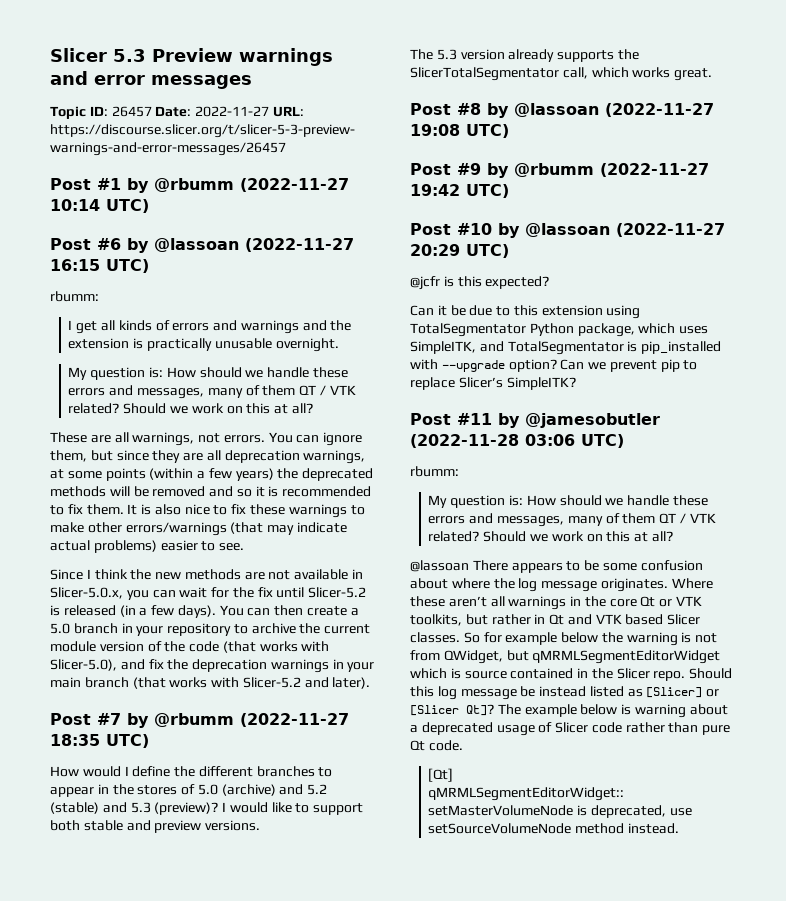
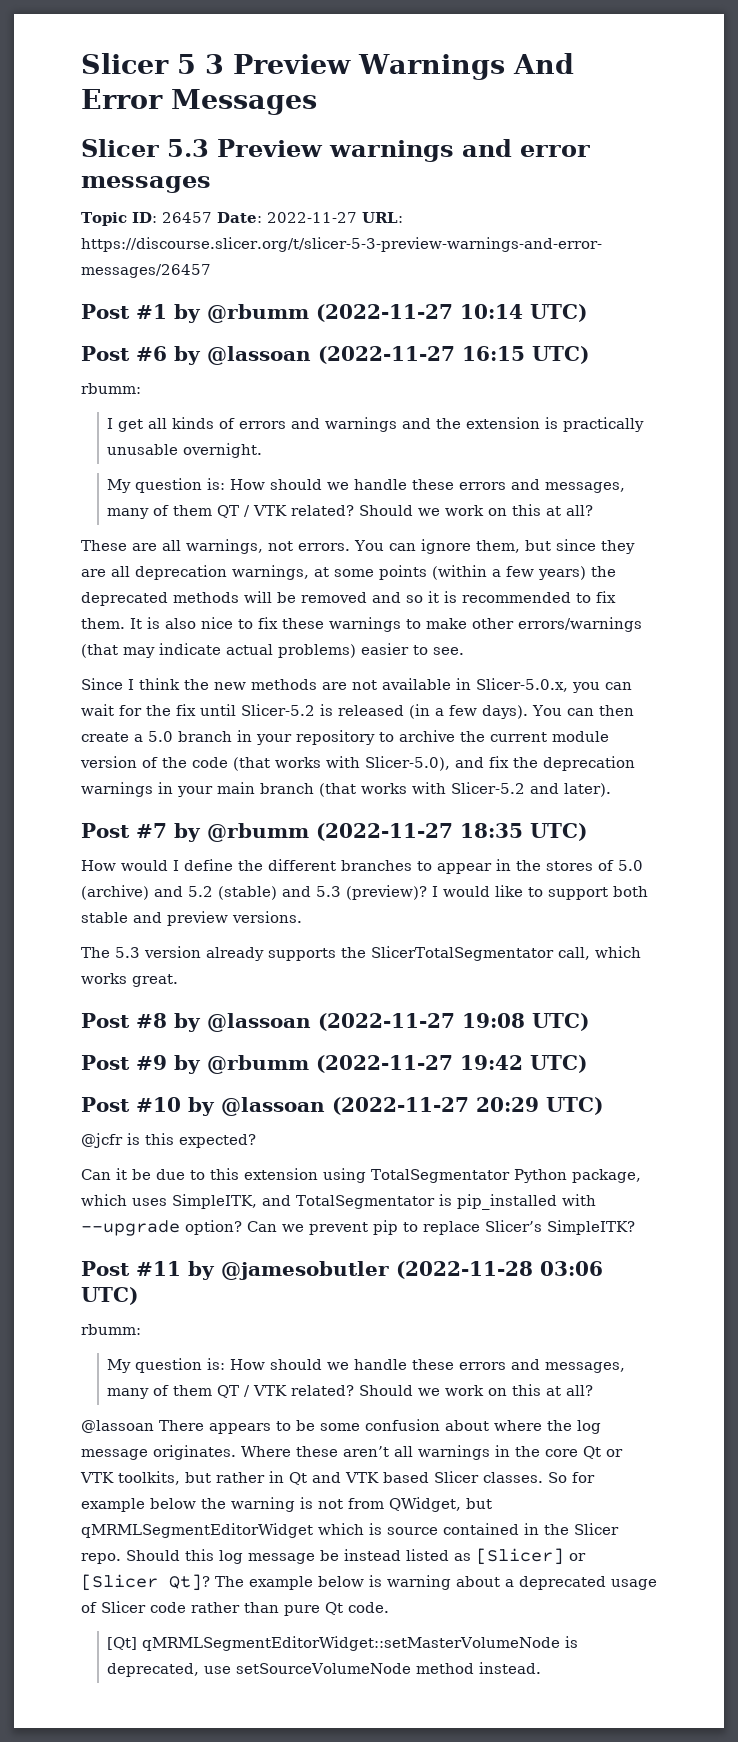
[50,48,107,62] Slicer -> [81,53,574,80] [81,89,317,115] [81,139,159,157] Slicer 5 3 Preview Warnings And Error Messages // Slicer

